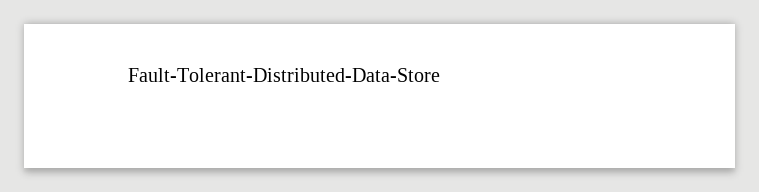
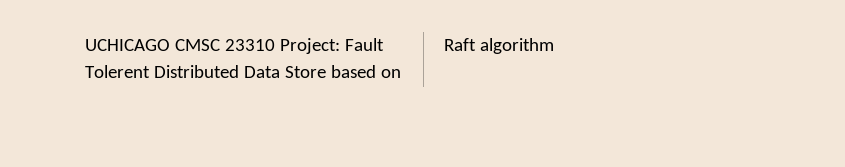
[128,68,440,82] Fault-Tolerant-Distributed-Data-Store -> [85,38,384,54] [85,65,401,78] [444,38,554,54] UCHICAGO CMSC 23310 Project: Fault Tolerent Distributed Data Store based on Raft algorithm

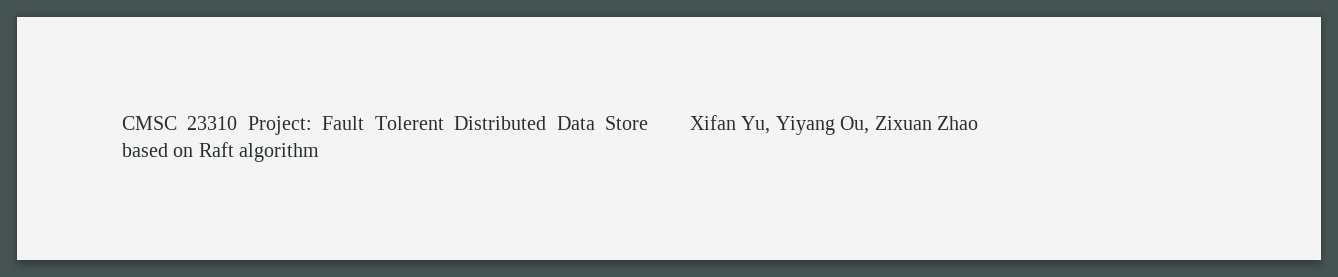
[85,39,170,51] UCHICAGO -> (122, 123) none
(554, 46) none -> [690,115,978,135] // Xifan Yu, Yiyang Ou, Zixuan Zhao

